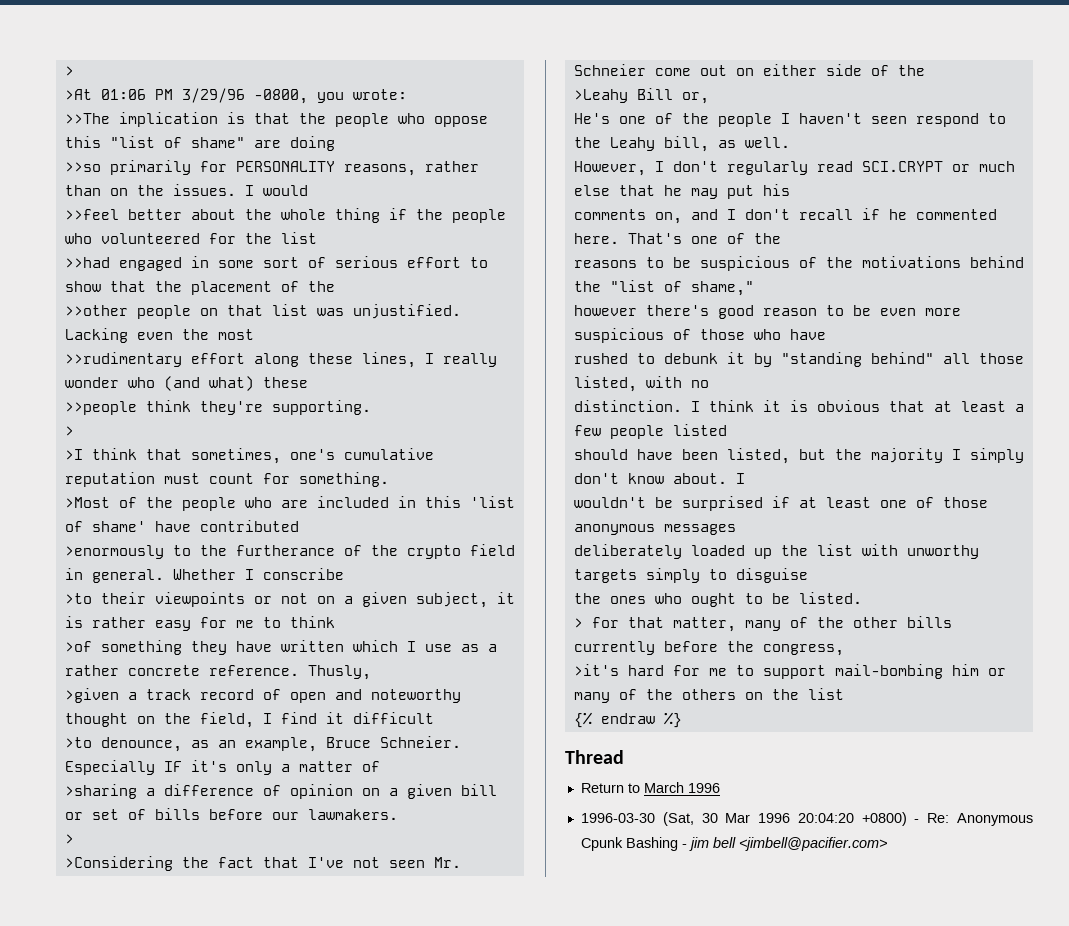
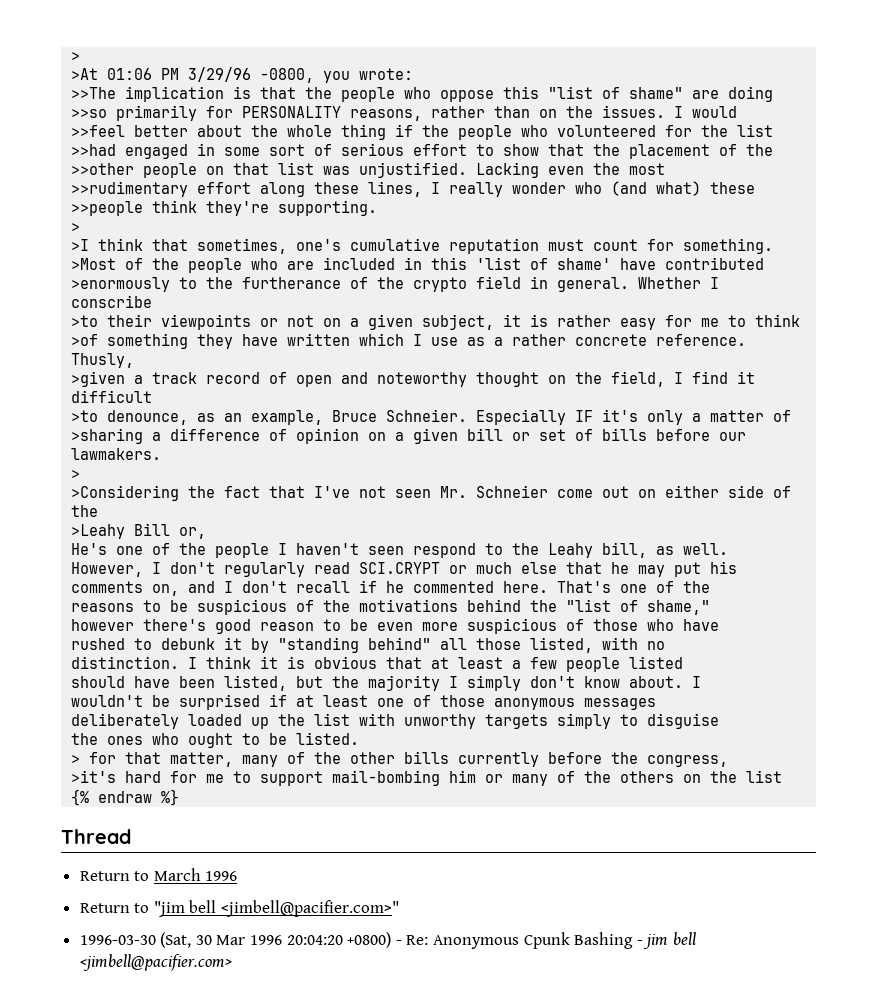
(720, 788) none -> [79,900,400,917] // Return to "jim bell <jimbell@pacifier.com>"

